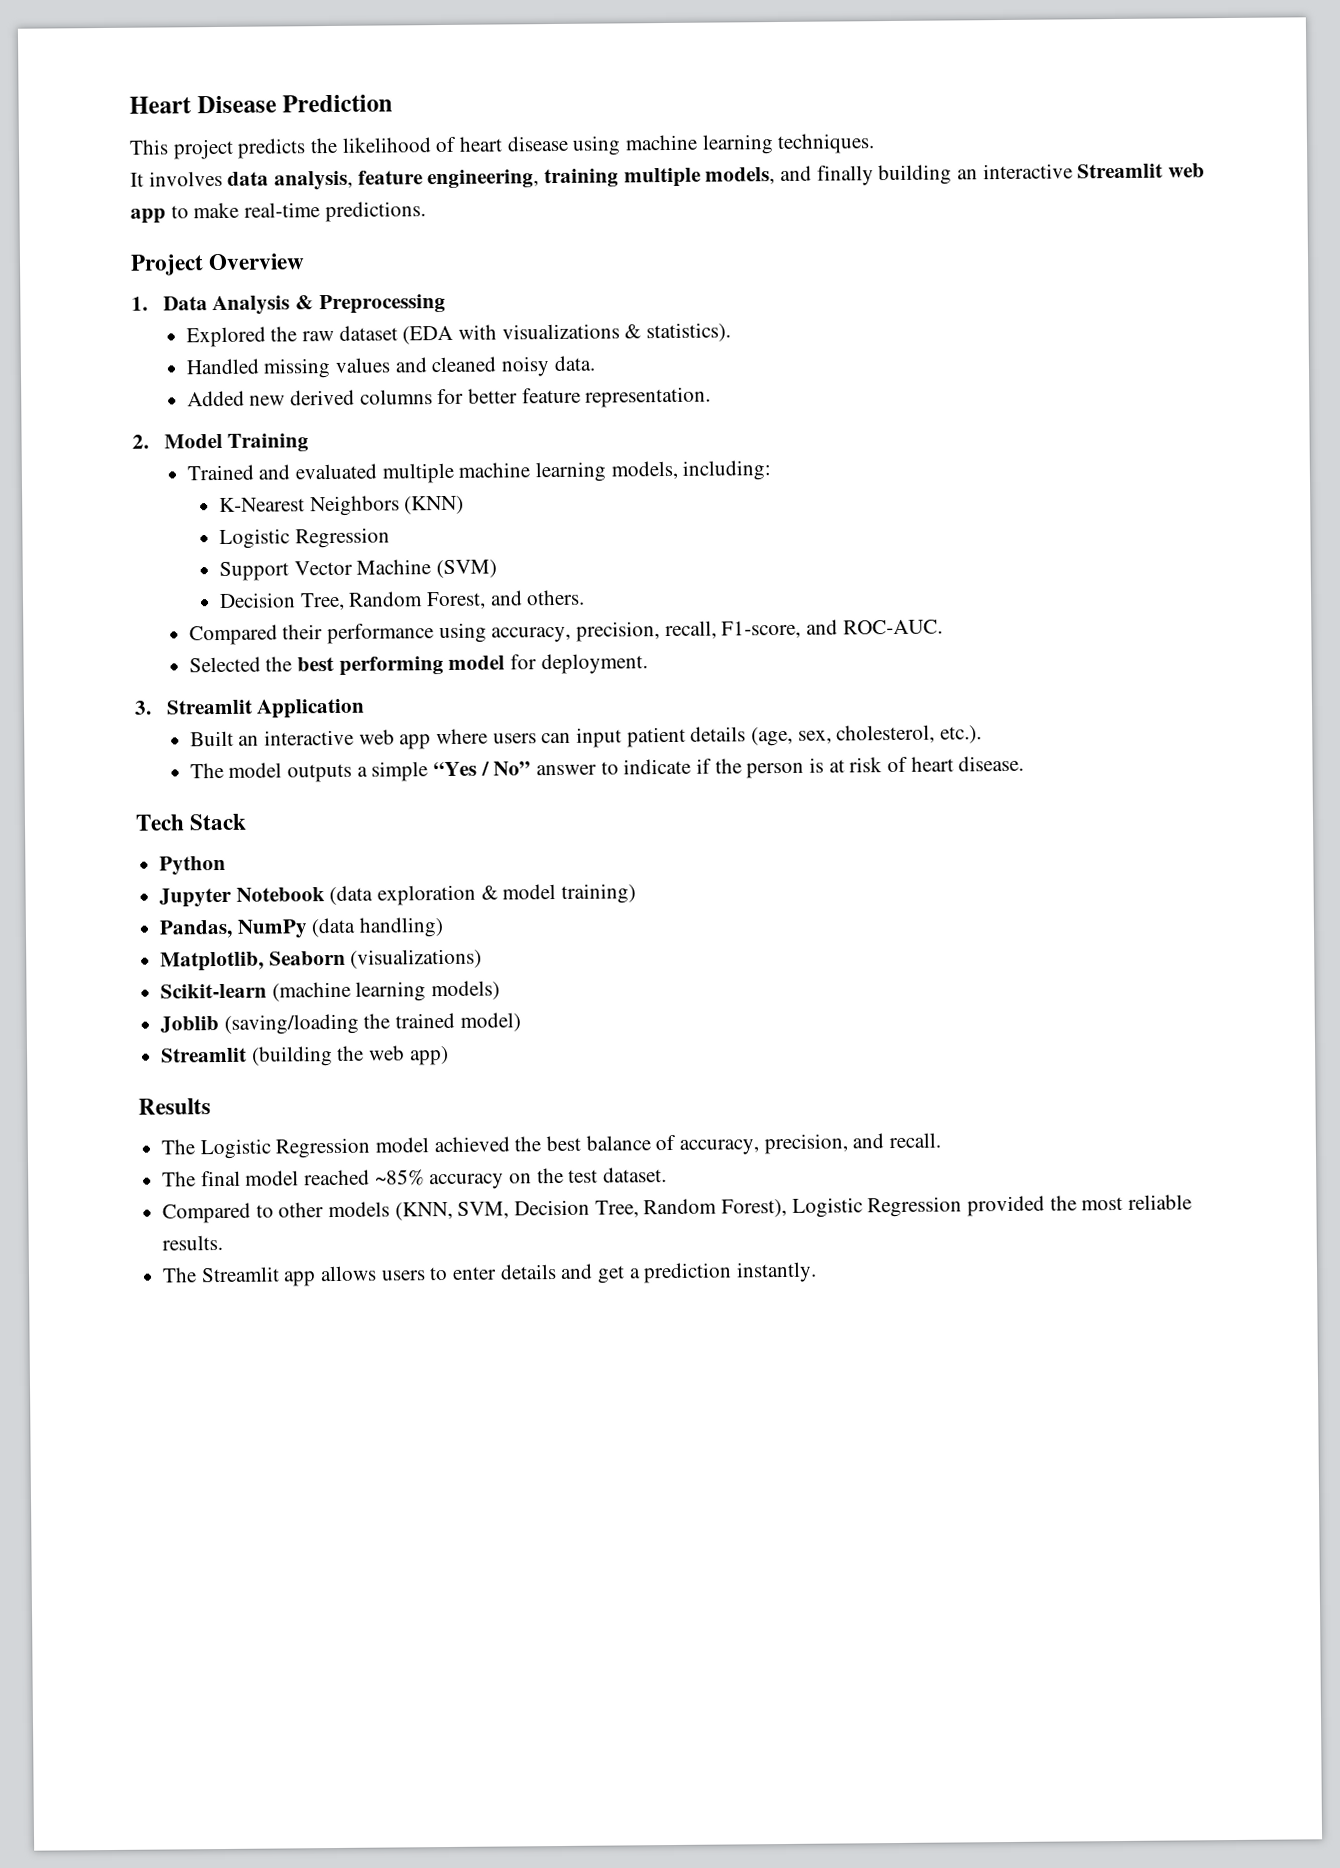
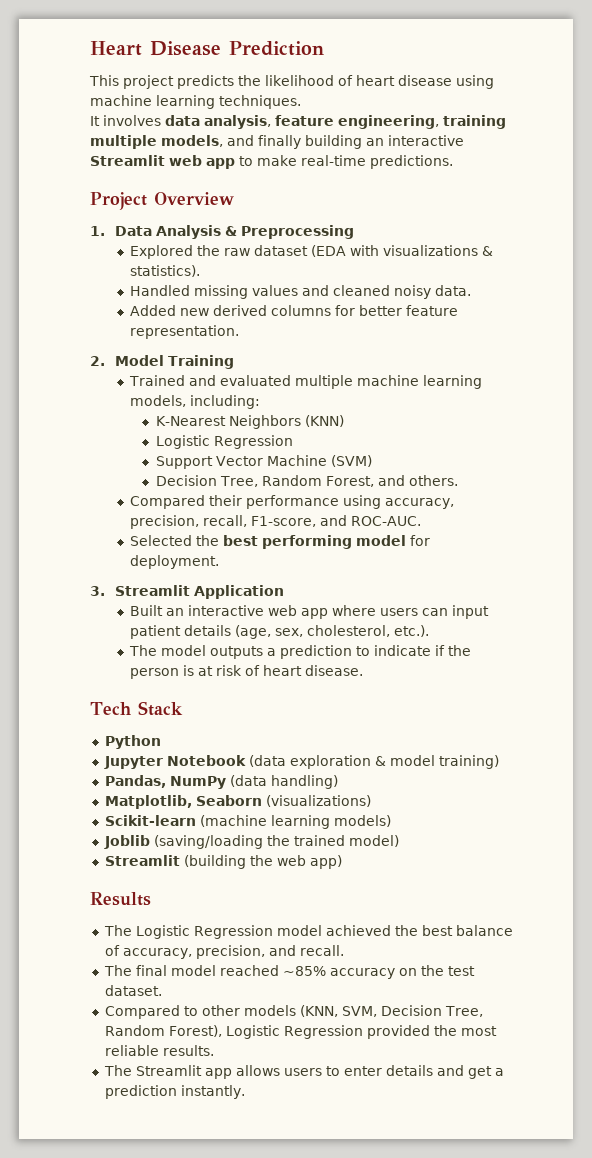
[371,761,597,782] simple “Yes / No” answer -> [280,645,353,659] prediction

